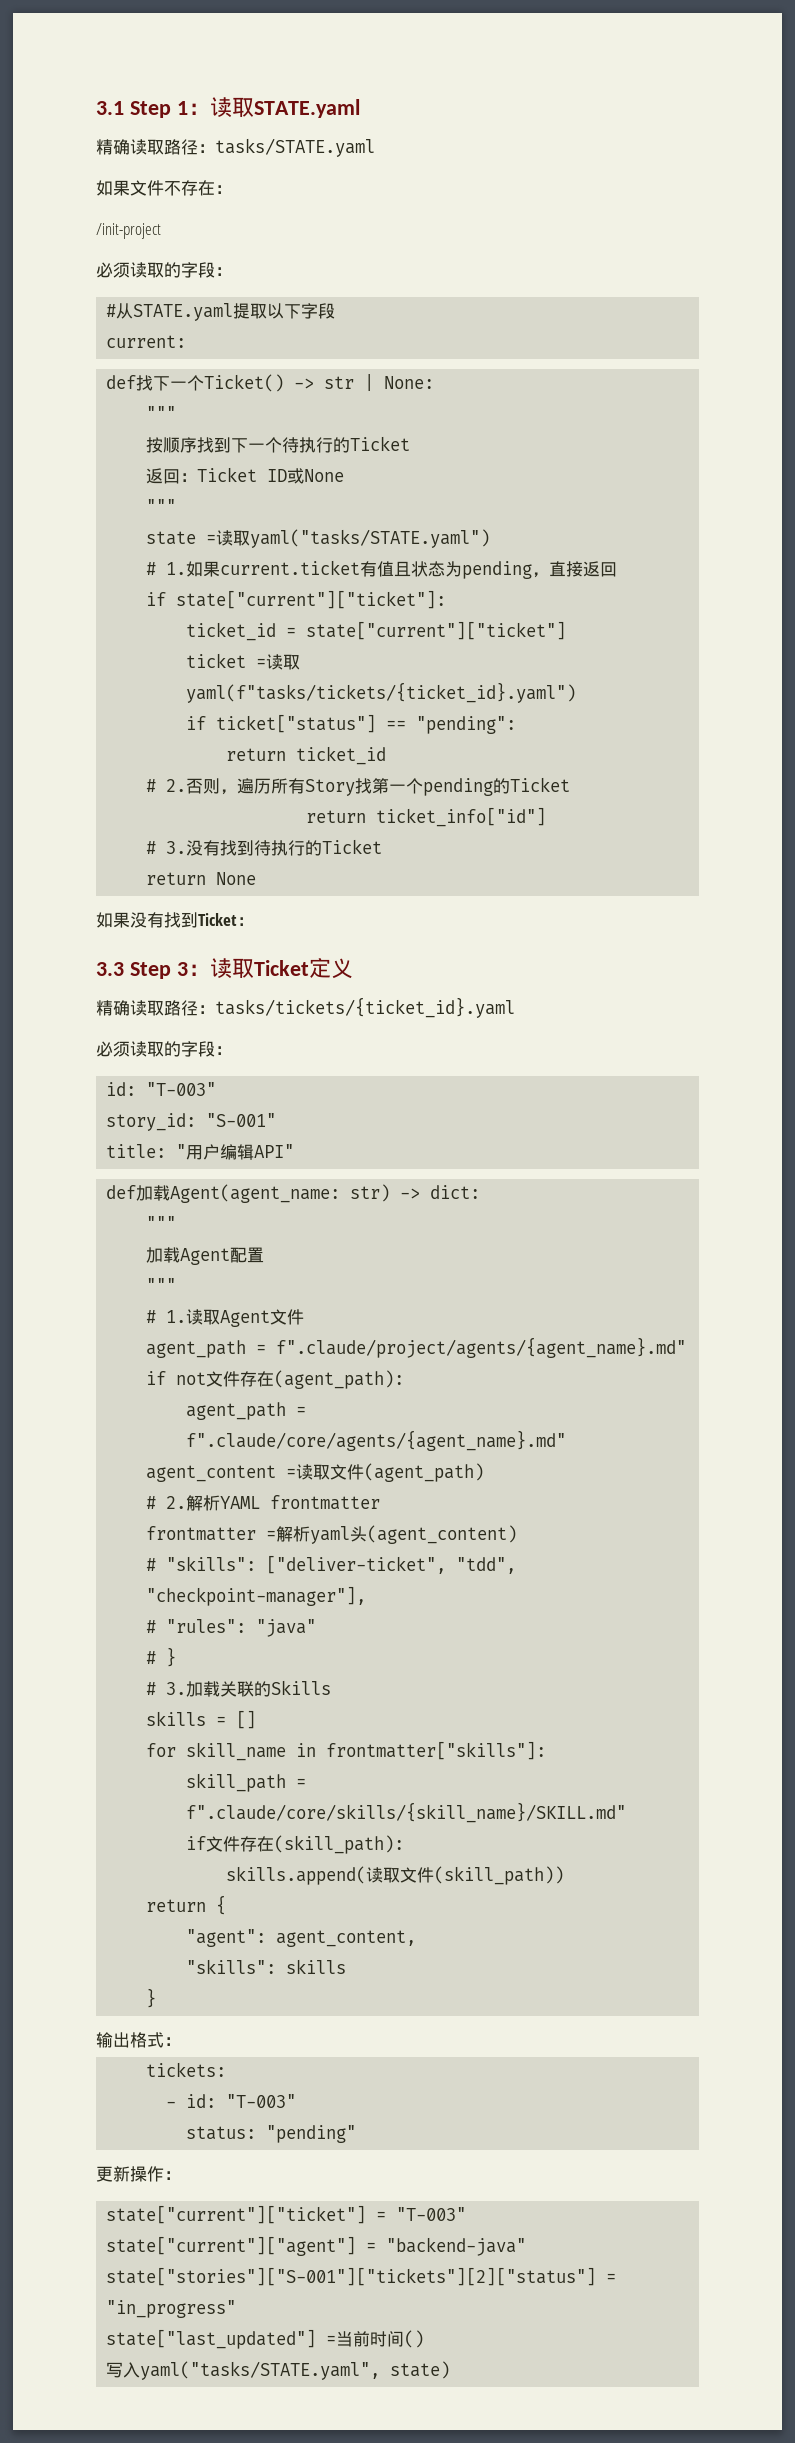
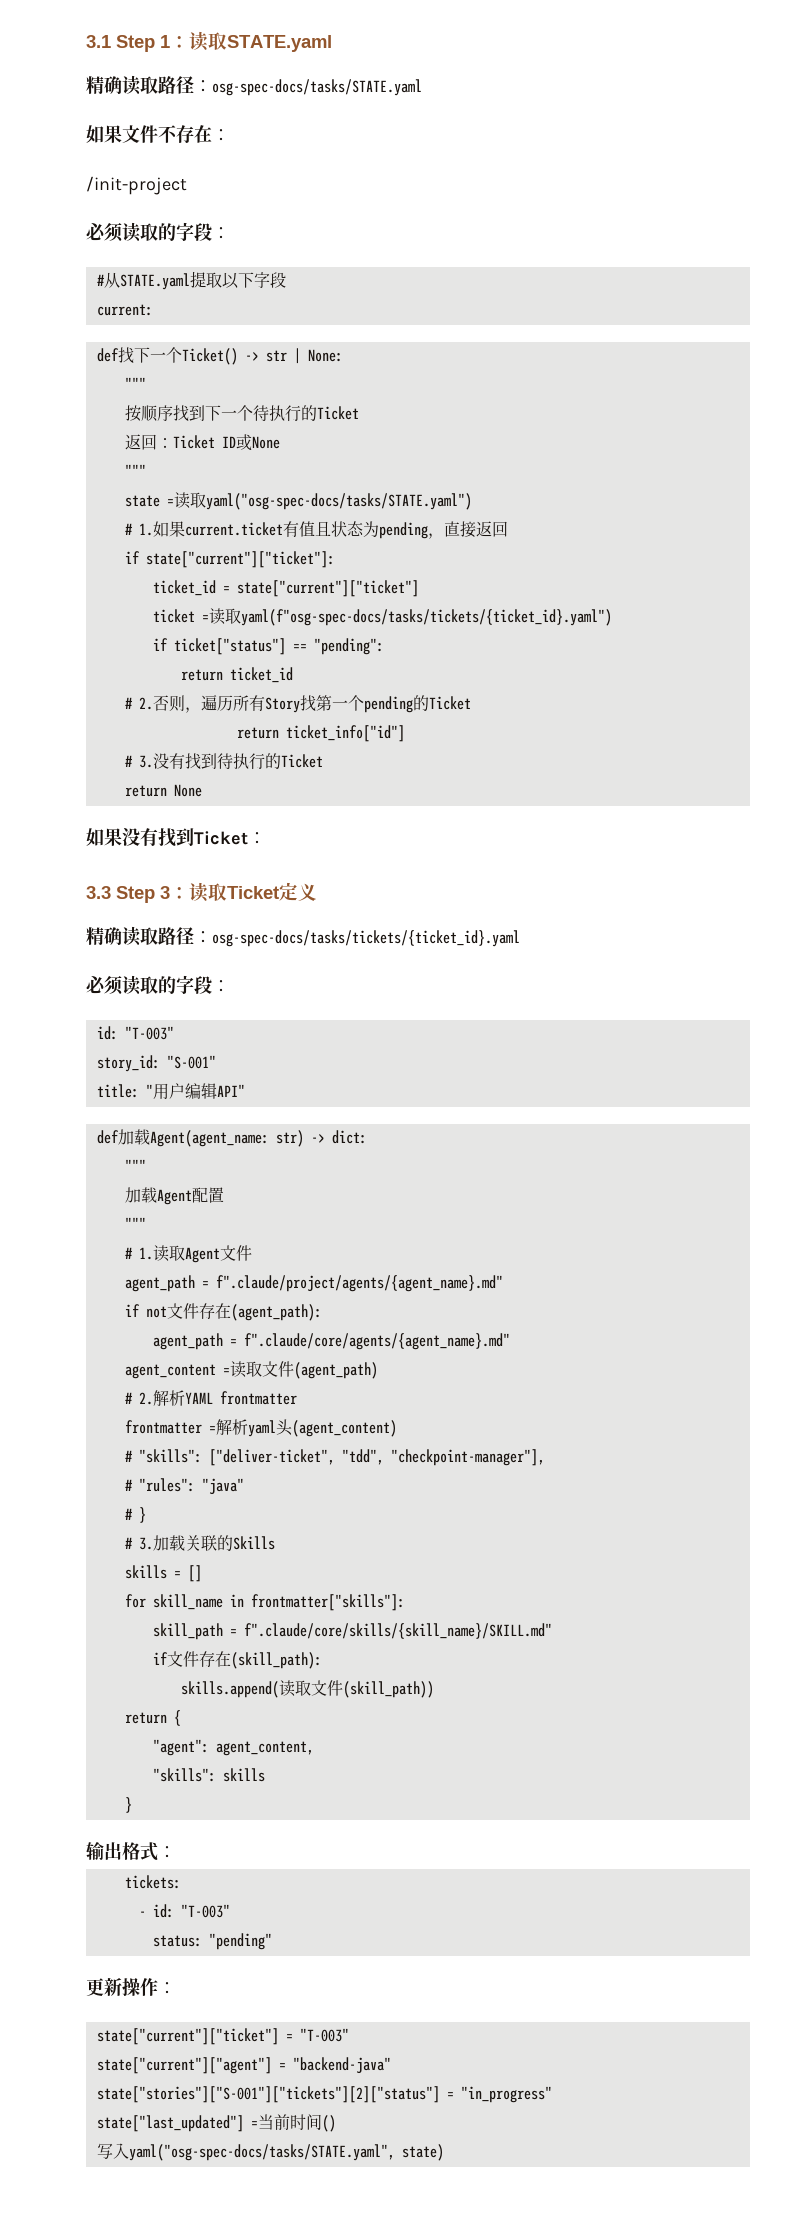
[215,138,375,157] tasks/STATE.yaml -> [212,79,422,96] osg-spec-docs/tasks/STATE.yaml
[250,529,491,548] yaml("tasks/STATE.yaml") -> [205,493,472,510] yaml("osg-spec-docs/tasks/STATE.yaml")
[186,682,577,703] yaml(f"tasks/tickets/{ticket_id}.yaml") -> [240,609,612,626] yaml(f"osg-spec-docs/tasks/tickets/{ticket_id}.yaml")
[215,997,515,1018] tasks/tickets/{ticket_id}.yaml -> [212,930,520,947] osg-spec-docs/tasks/tickets/{ticket_id}.yaml
[140,2361,381,2380] yaml("tasks/STATE.yaml", -> [128,2144,395,2161] yaml("osg-spec-docs/tasks/STATE.yaml",

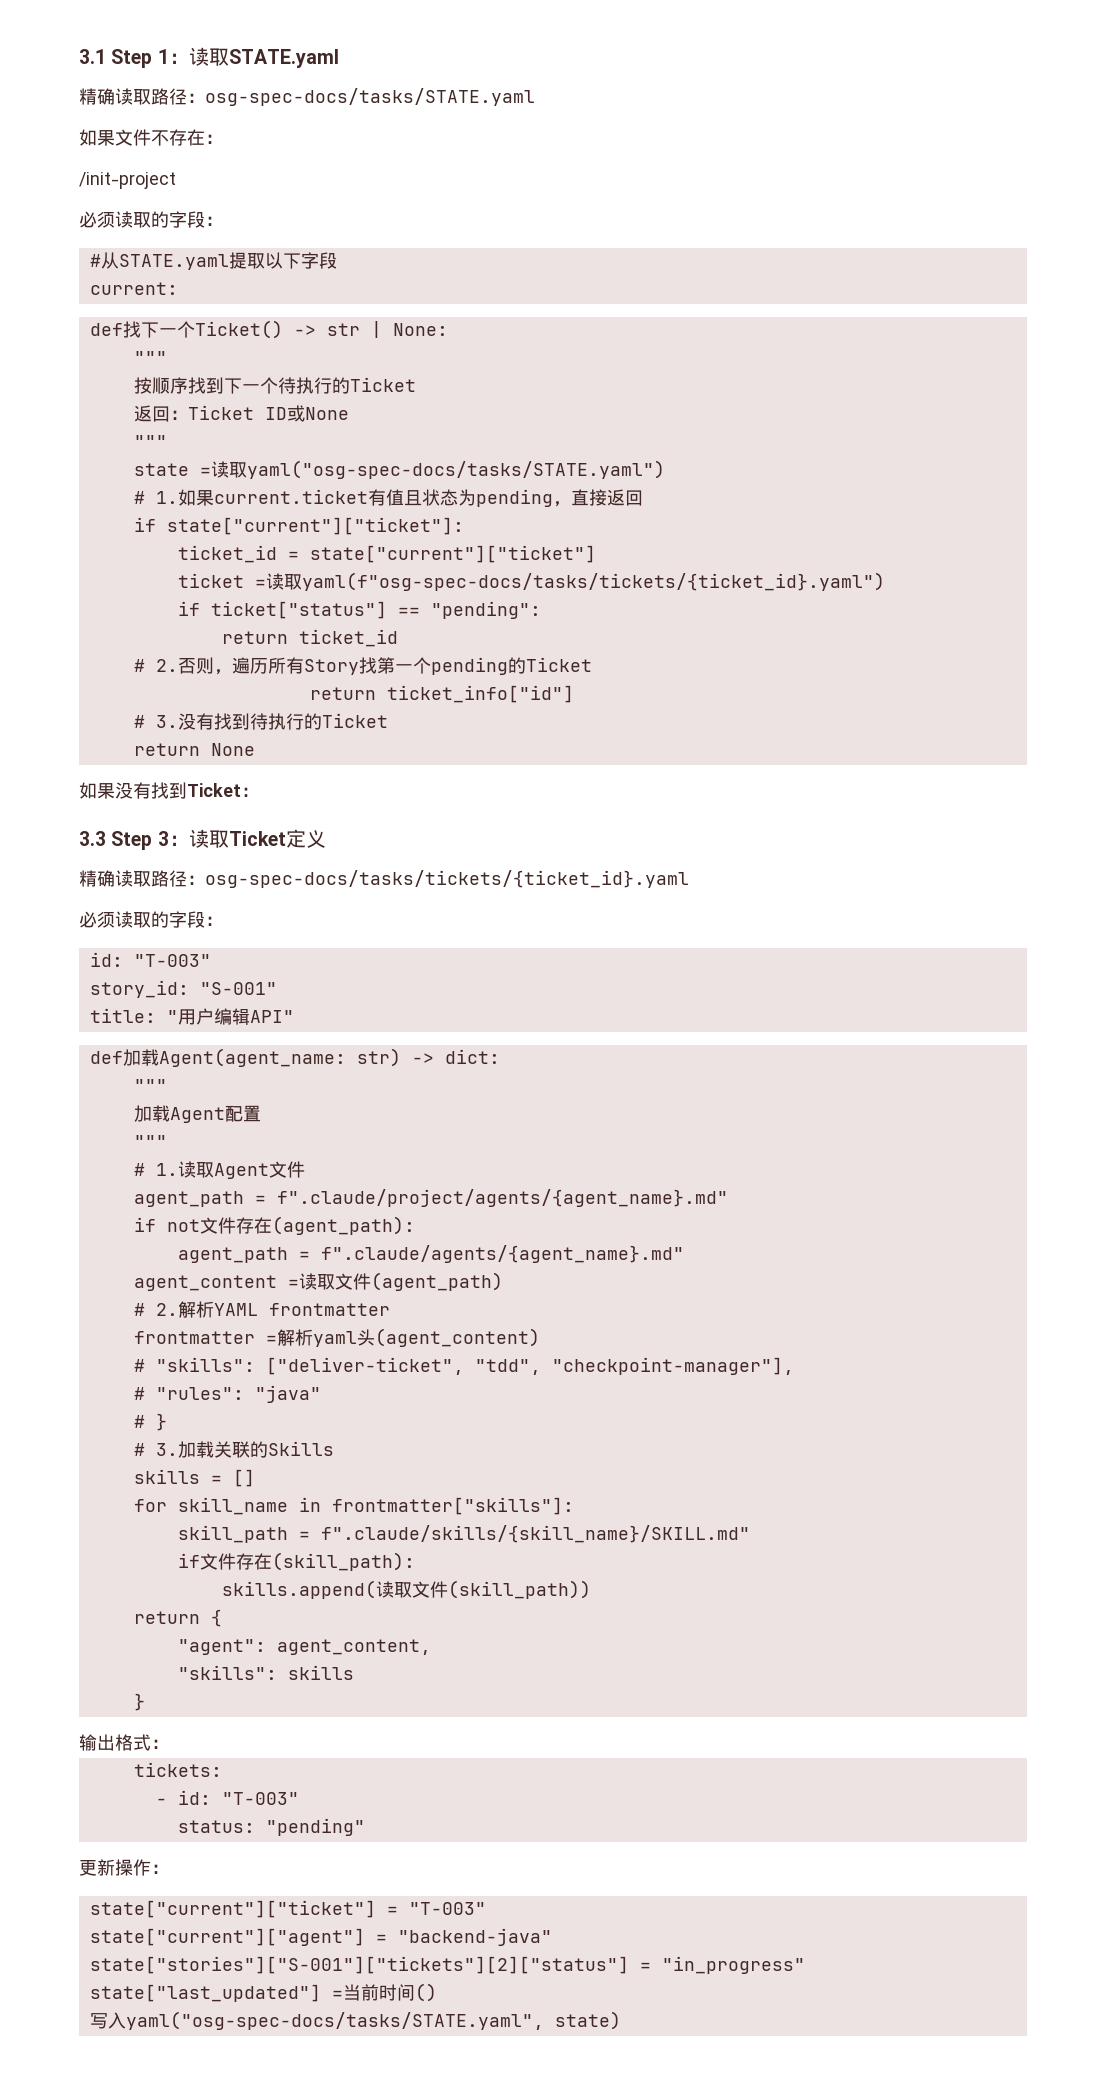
[243,1333,510,1350] f".claude/core/agents/{agent_name}.md" -> [320,1245,684,1263] f".claude/agents/{agent_name}.md"
[243,1623,552,1639] f".claude/core/skills/{skill_name}/SKILL.md" -> [320,1525,750,1543] f".claude/skills/{skill_name}/SKILL.md"

